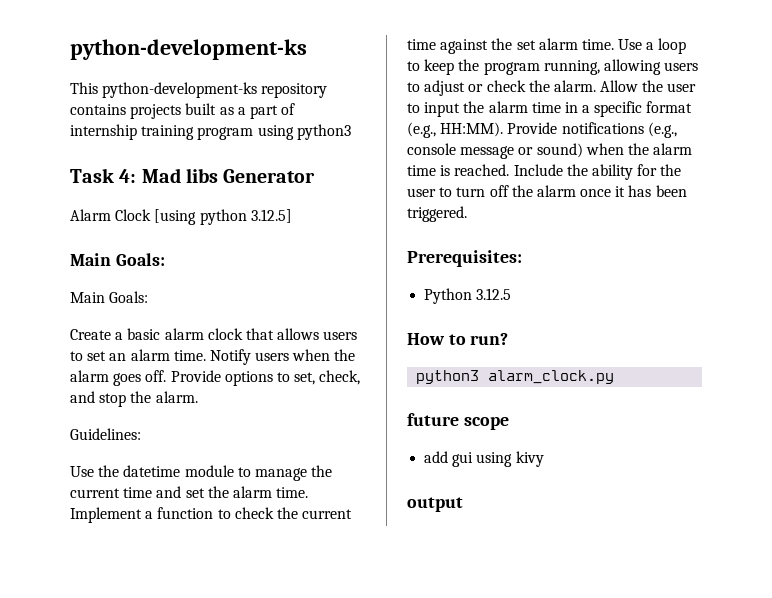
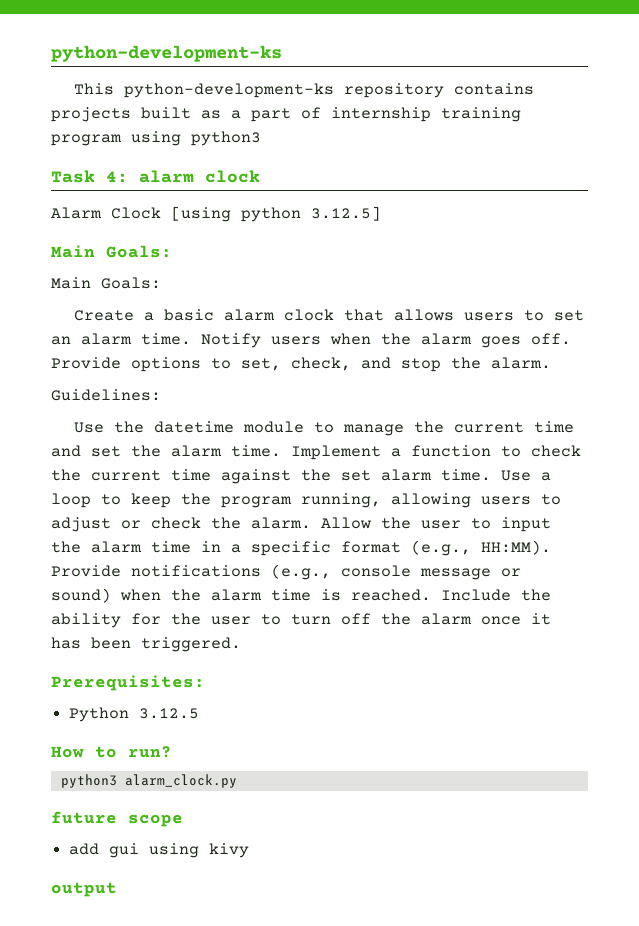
[141,168,316,183] Mad libs Generator -> [139,170,260,183] alarm clock

